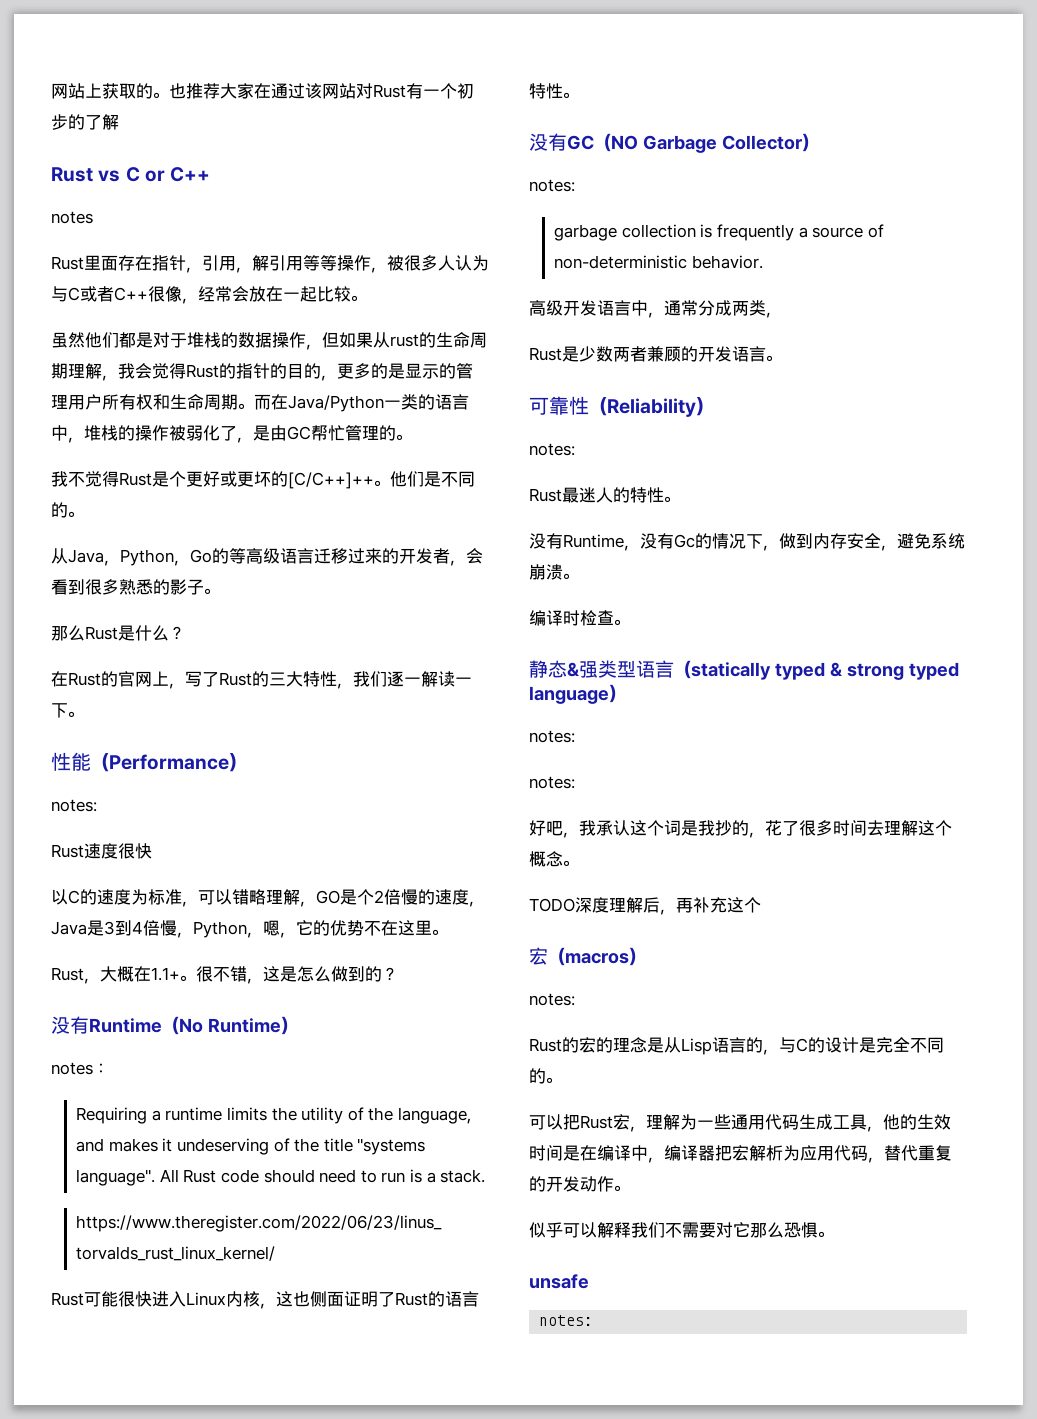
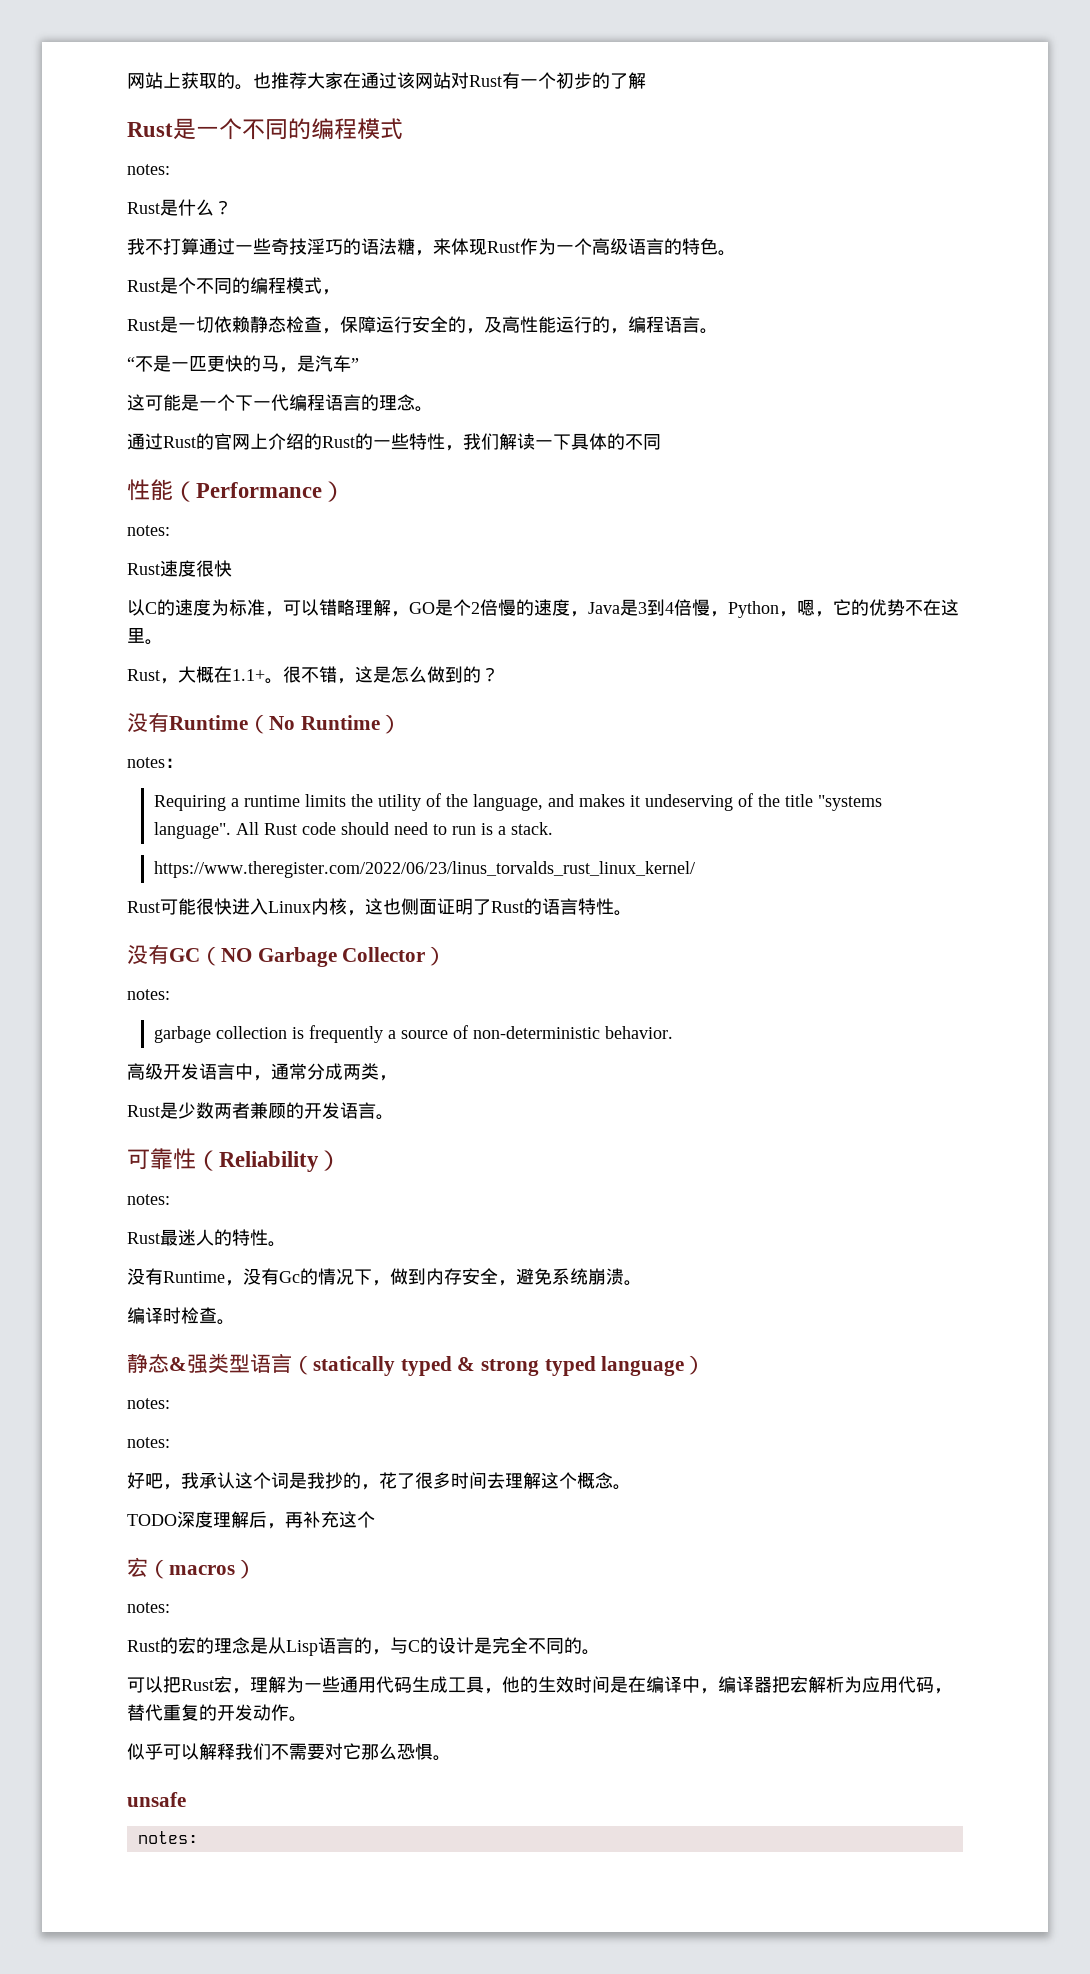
[98,167,211,182] [51,211,93,224] [51,255,489,273] [51,286,367,304] [51,332,487,350] [51,363,473,381] [51,394,469,412] [51,425,412,443] [51,471,475,489] [51,502,84,518] [51,548,483,566] [51,579,220,595] [51,625,185,641] [51,671,303,689] vs C or C++ // notes // Rust里面存在指针，引用，解引用等等操作，被很多人认为与C或者C++很像，经常会放在一起比较。 // 虽然他们都是对于堆栈的数据操作，但如果从rust的生命周期理解，我会觉得Rust的指针的目的，更多的是显示的管理用户所有权和生命周期。而在Java/Python一类的语言中，堆栈的操作被弱化了，是由GC帮忙管理的。 // 我不觉得Rust是个更好或更坏的[C/C++]++。他们是不同的。 // 从Java，Python，Go的等高级语言迁移过来的开发者，会看到很多熟悉的影子。 // 那么Rust是什么？ // 在Rust的官网上，写了Rust的三大 -> [173,118,403,140] [127,164,170,175] [127,199,232,216] [127,238,736,256] [127,277,340,295] [127,316,718,334] [127,355,359,373] [127,394,433,412] [127,433,409,450] 是一个不同的编程模式 // notes: // Rust是什么？ // 我不打算通过一些奇技淫巧的语法糖，来体现Rust作为一个高级语言的特色。 // Rust是个不同的编程模式， // Rust是一切依赖静态检查，保障运行安全的，及高性能运行的，编程语言。 // “不是一匹更快的马，是汽车” // 这可能是一个下一代编程语言的理念。 // 通过Rust的官网上介绍的Rust的一些
[387,671,421,687] 逐一 -> (499, 441) none
[68,711,84,717] 。 -> [571,433,661,450] 具体的不同

